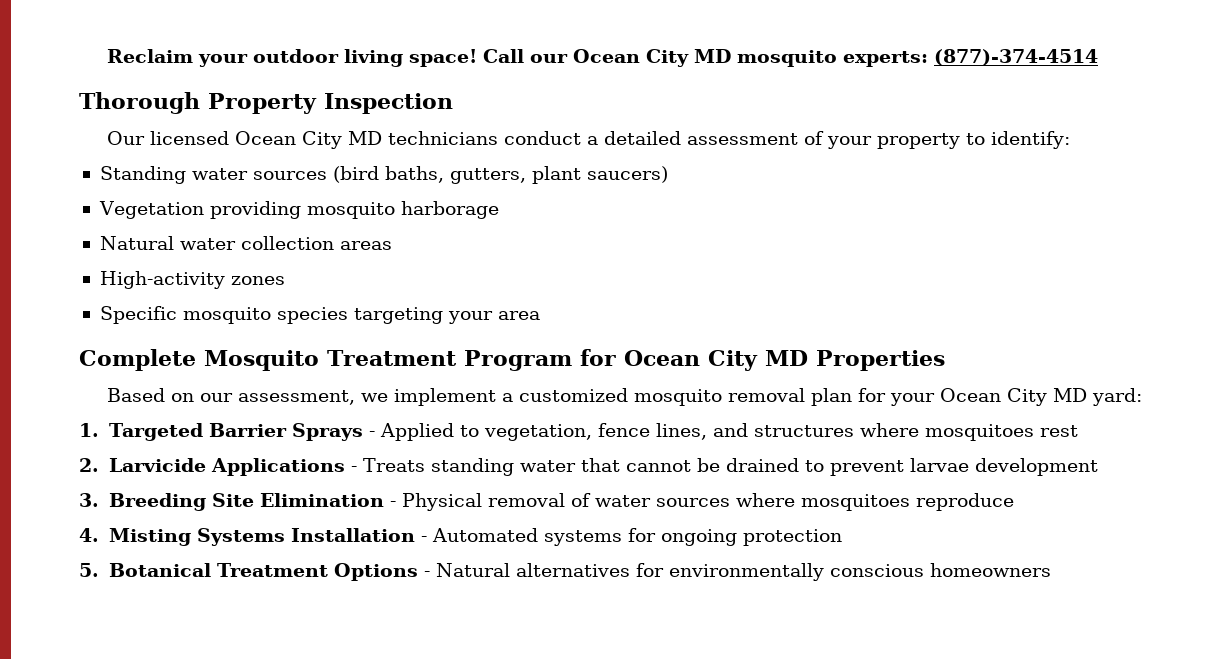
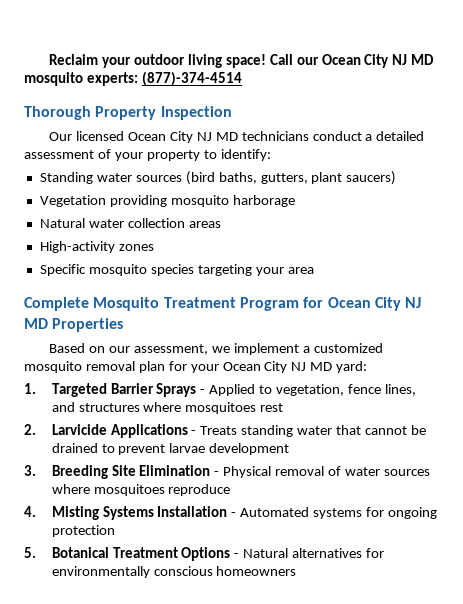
(690, 58) none -> [392,54,408,65] NJ
(343, 140) none -> [196,132,212,141] NJ
(758, 360) none -> [405,297,422,308] NJ
(1048, 397) none -> [291,362,307,371] NJ

